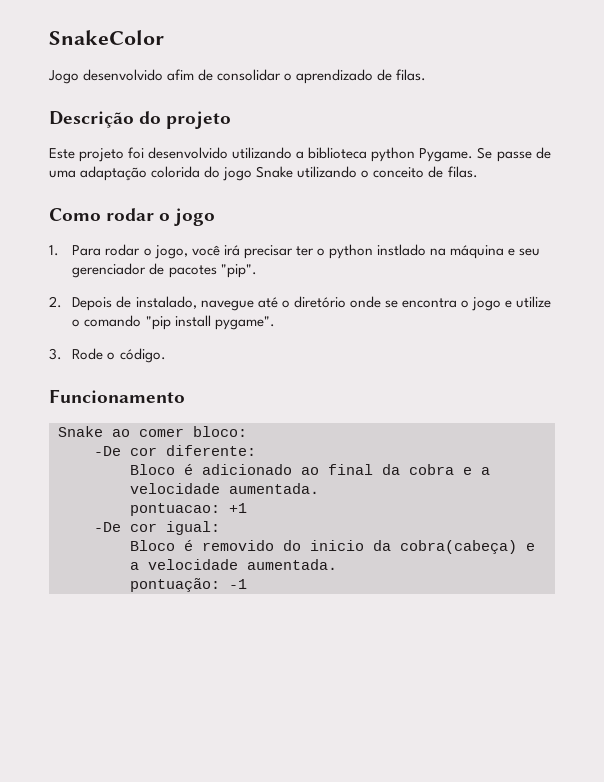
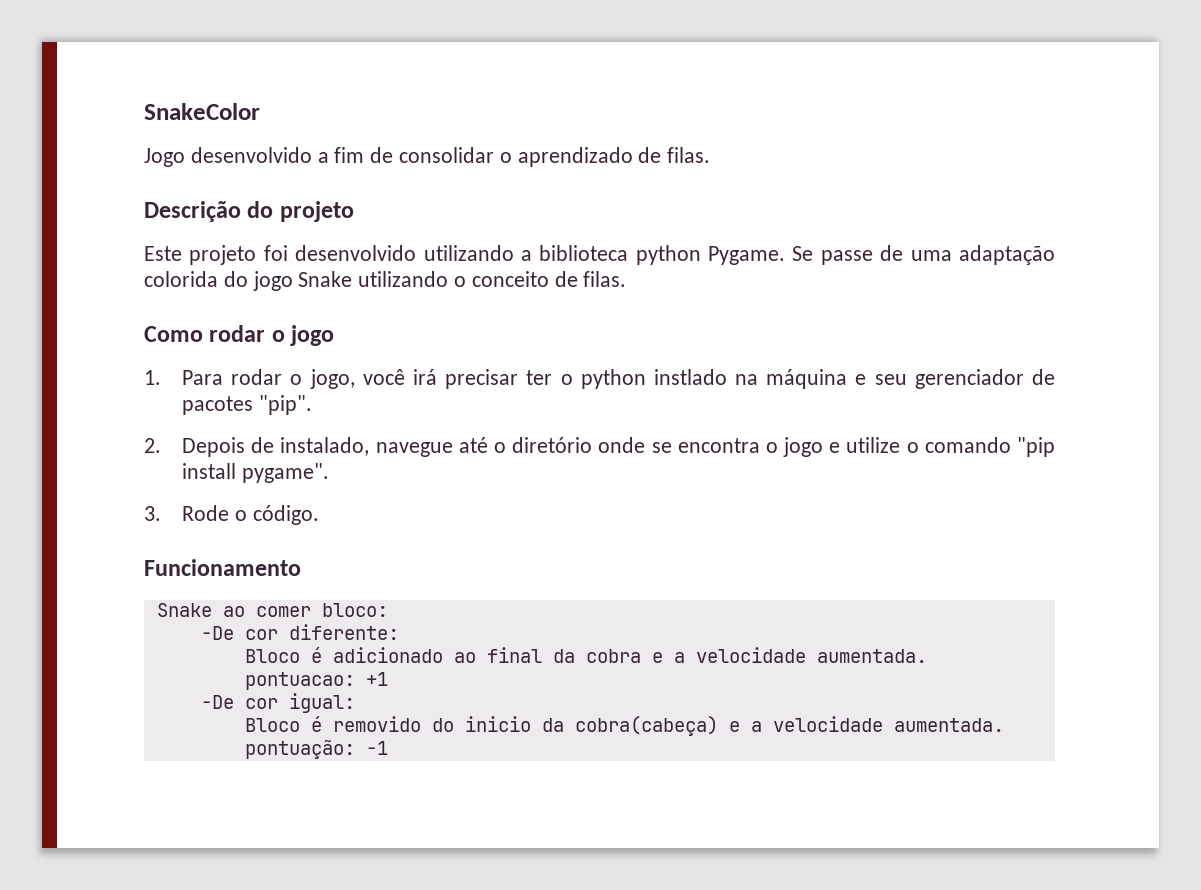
[167,69,195,81] afim -> [317,147,365,163] a fim

